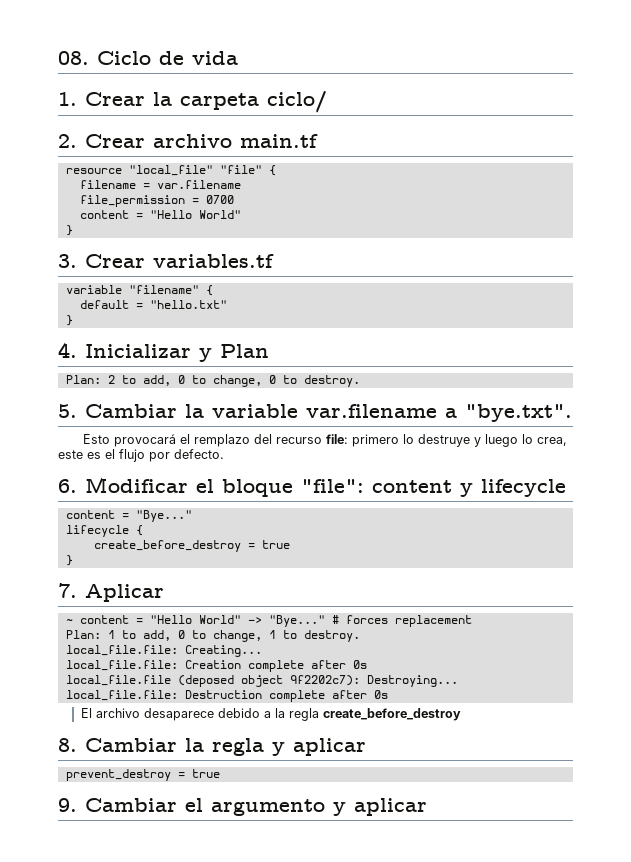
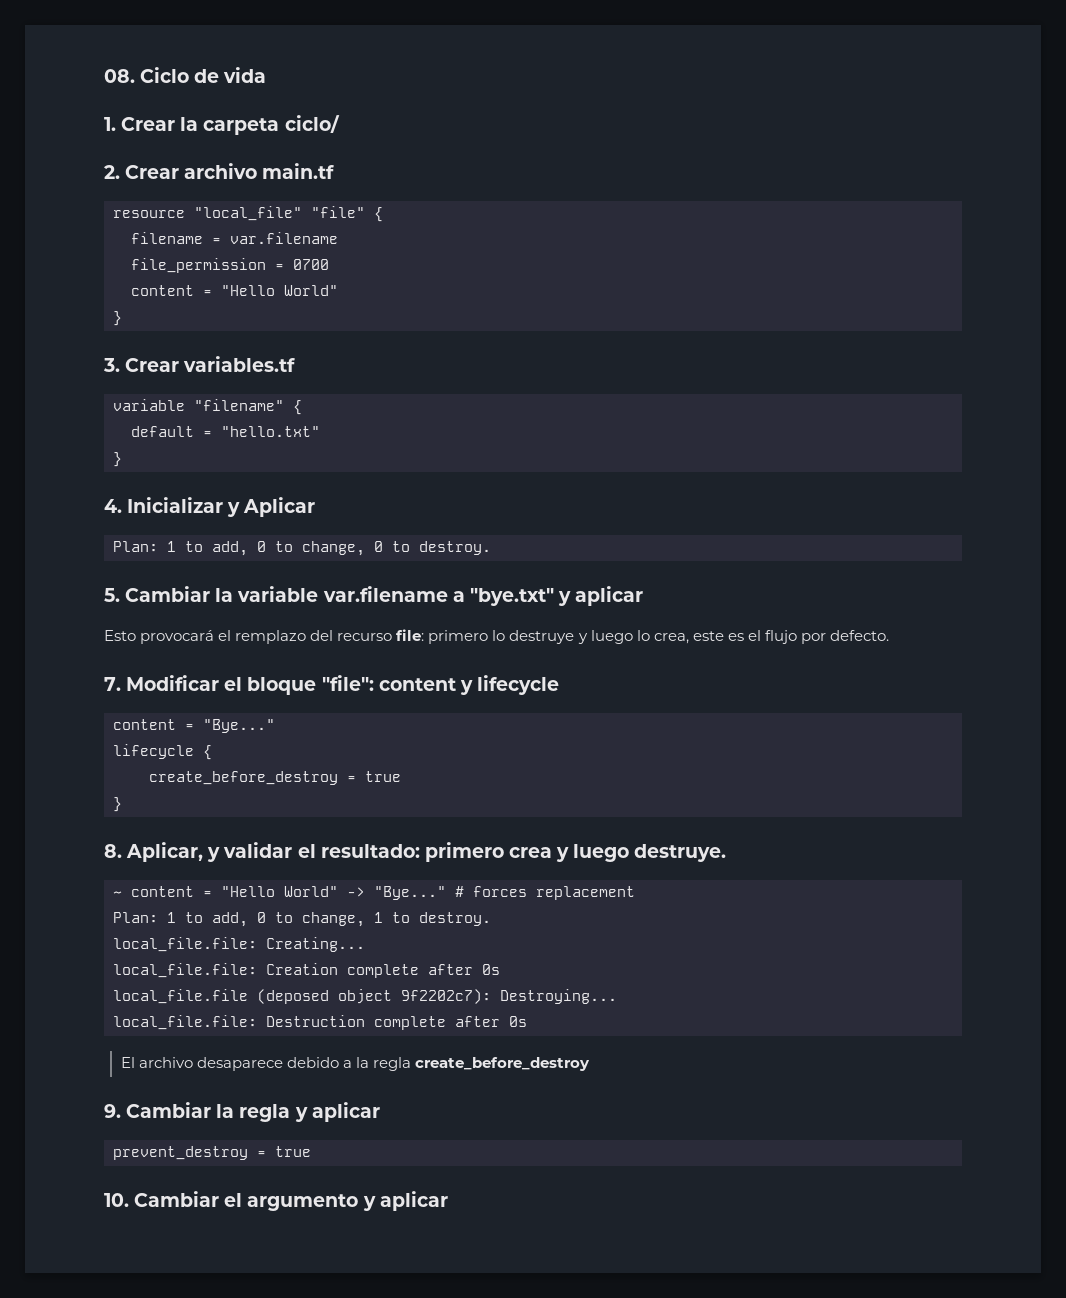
[220,344,269,358] [65,375,115,384] Plan // Plan: 2 -> [243,497,316,517] [113,541,176,552] Aplicar // Plan: 1
[465,404,572,422] "bye.txt". -> [469,586,644,606] "bye.txt" y aplicar
[58,479,77,493] 6. -> [104,677,121,691] 7.
[58,583,164,602] 7. Aplicar -> [104,842,727,862] 8. Aplicar, y validar el resultado: primero crea y luego destruye.
[58,738,77,752] 8. -> [104,1104,121,1118] 9.
[58,798,77,812] 9. -> [104,1193,129,1207] 10.

